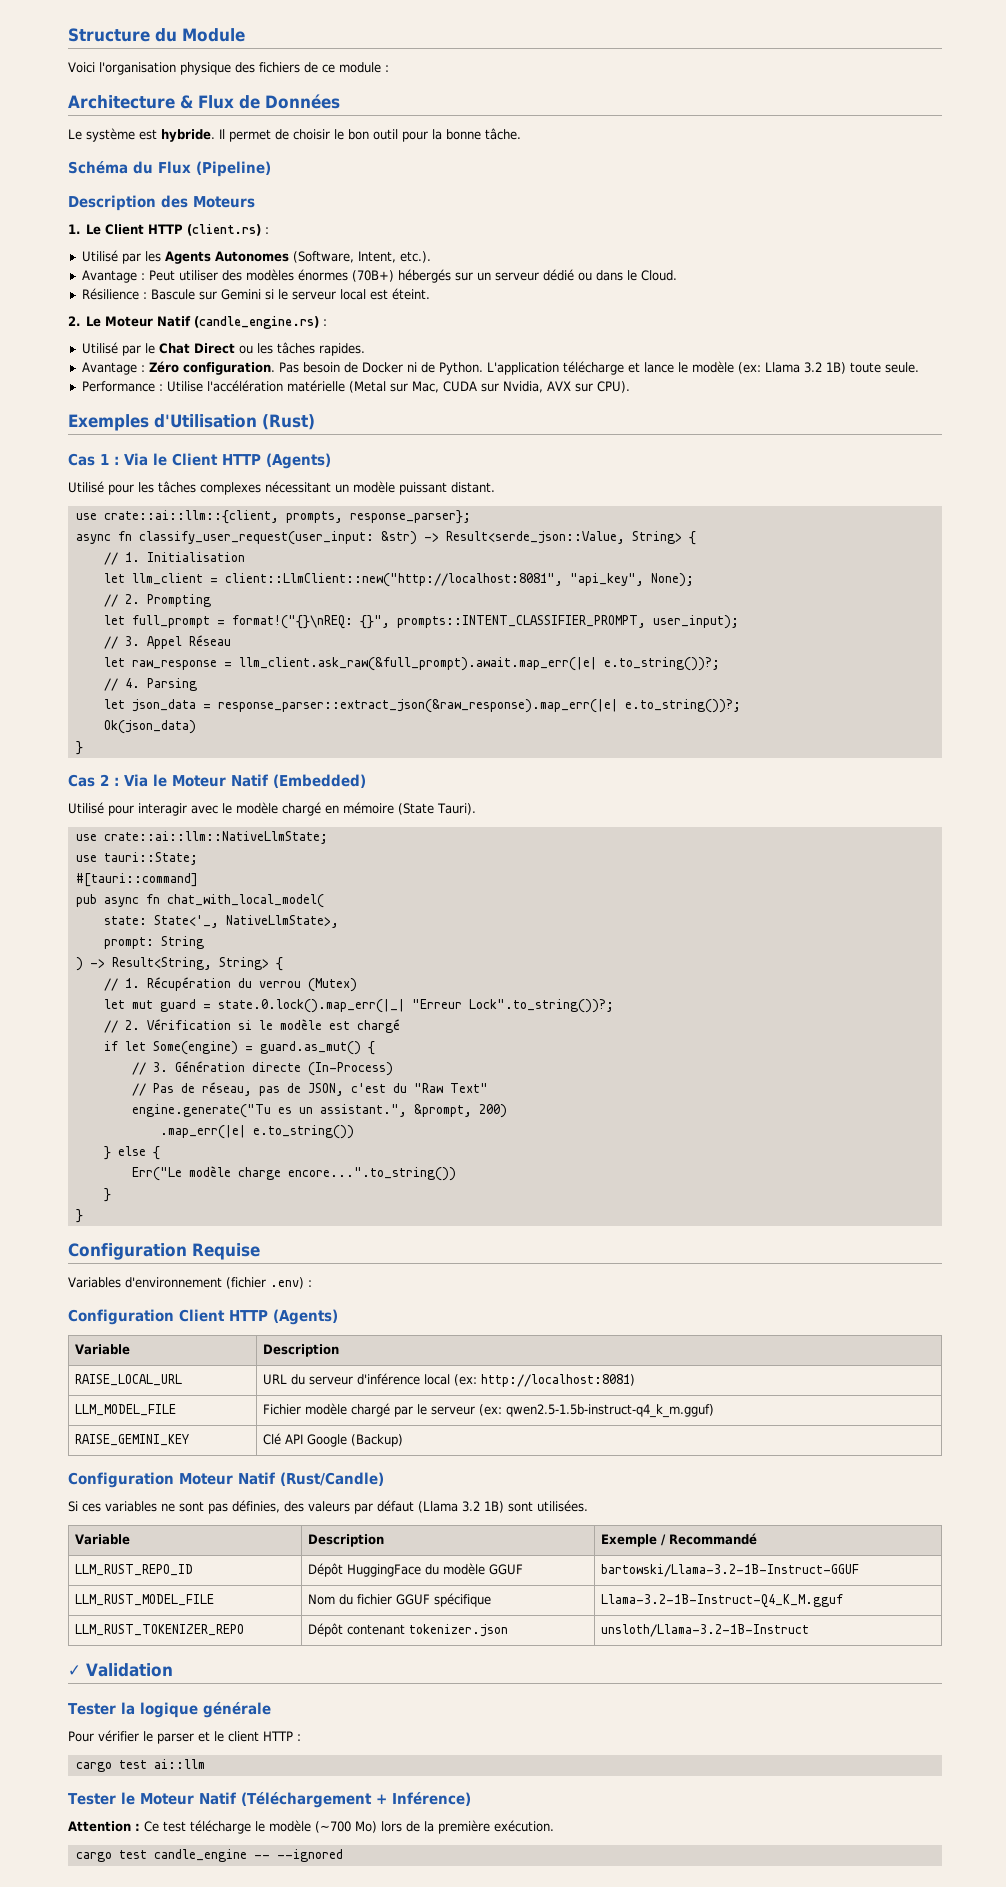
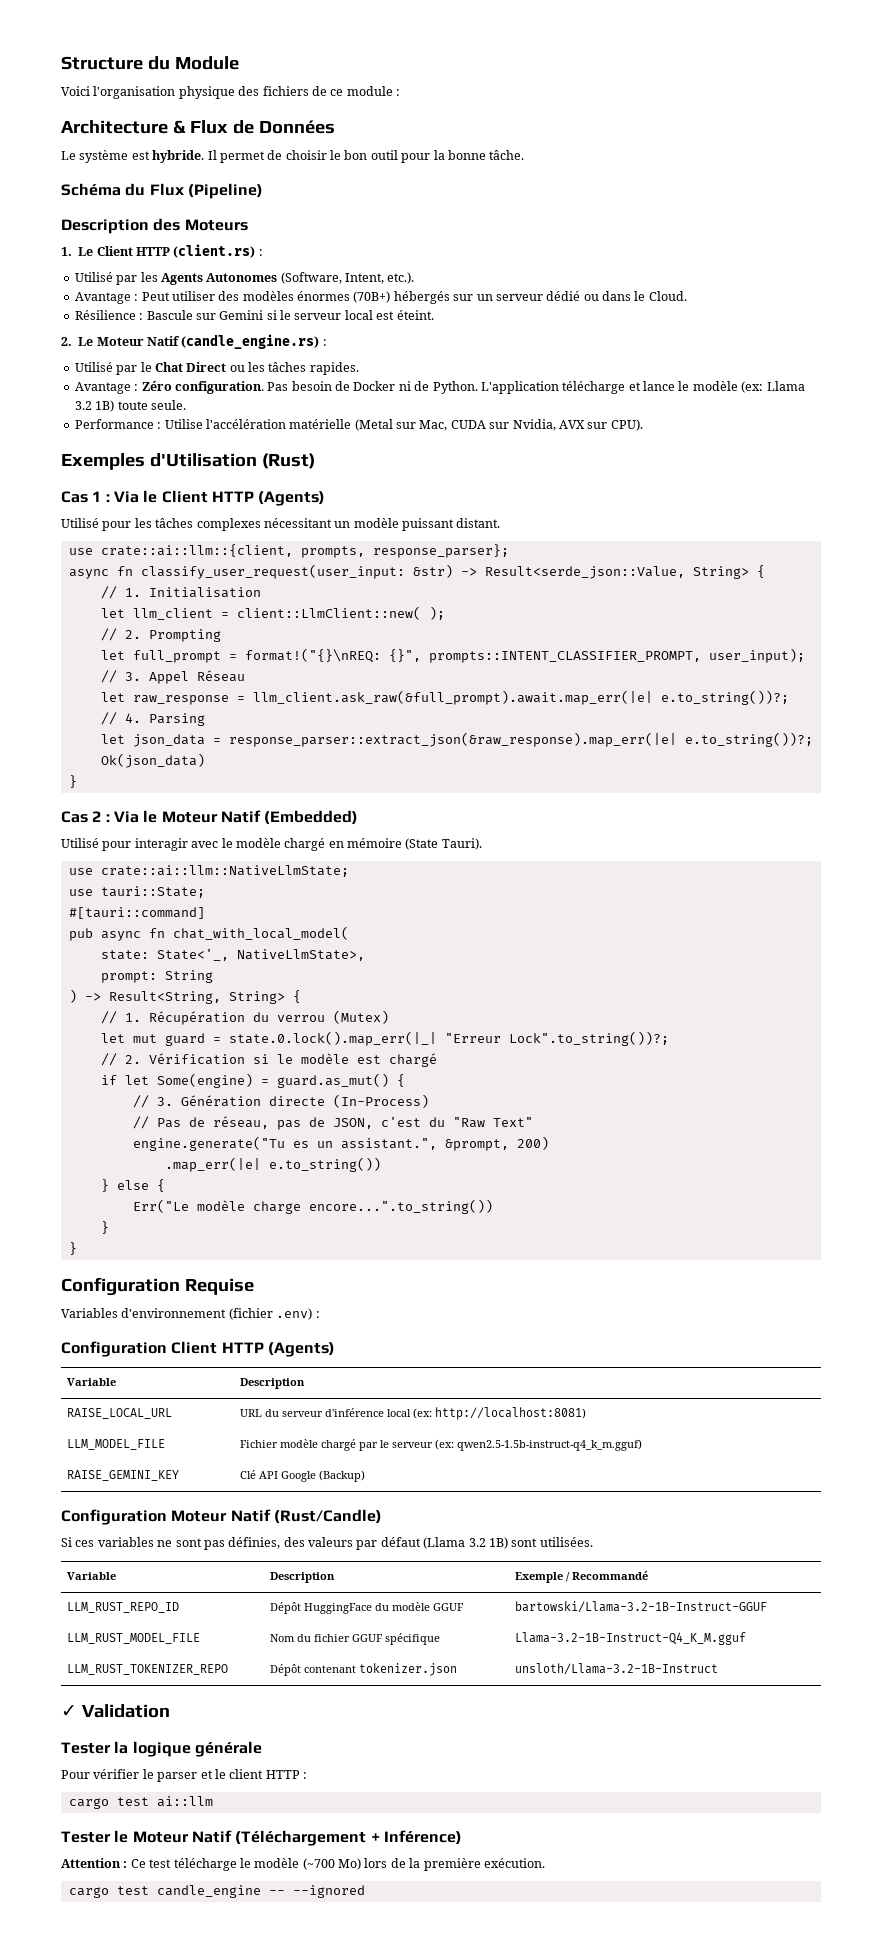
[224,573,694,587] client::LlmClient::new("http://localhost:8081", "api_key", None); -> [236,606,445,620] client::LlmClient::new( );

